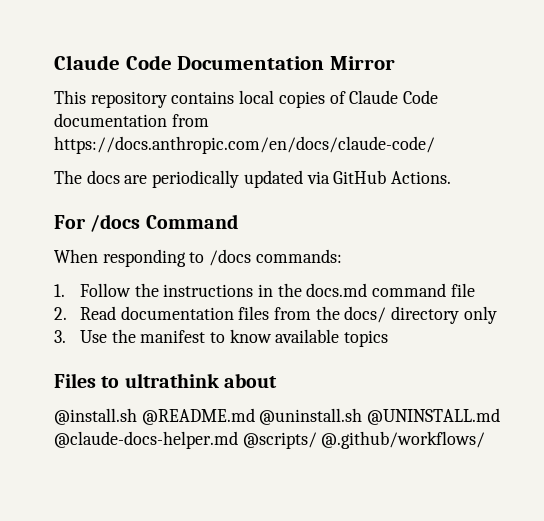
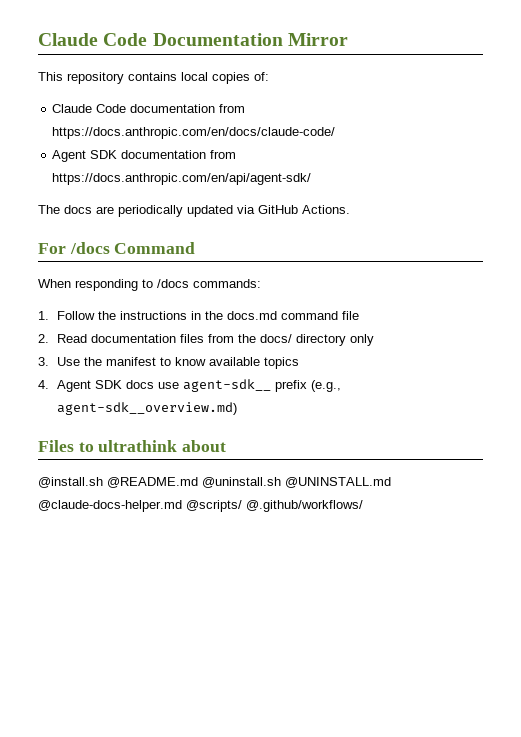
[329,91,346,104] of -> [254,72,269,81] of: //
(435, 145) none -> [52,150,237,162] [52,173,312,185] // Agent SDK documentation from https://docs.anthropic.com/en/api/agent-sdk/
(389, 338) none -> [38,379,342,392] [57,402,238,415] // 4. Agent SDK docs use agent-sdk__ prefix (e.g., agent-sdk__overview.md)

